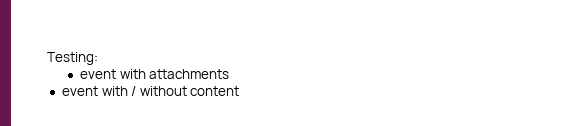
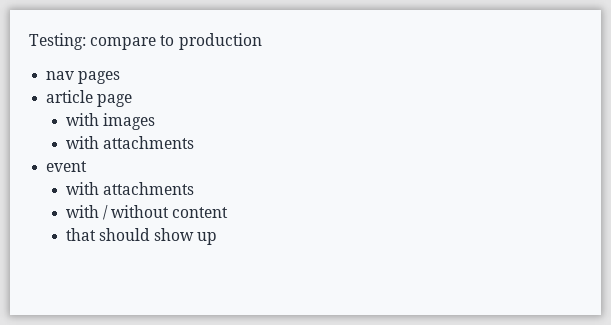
[80,69,117,79] // event -> [90,33,262,50] [46,71,121,84] [46,90,133,107] [65,113,155,130] compare to production // nav pages // article page // with images //
(98, 91) none -> [65,182,194,195] // with attachments //
(240, 91) none -> [65,228,218,245] // that should show up

